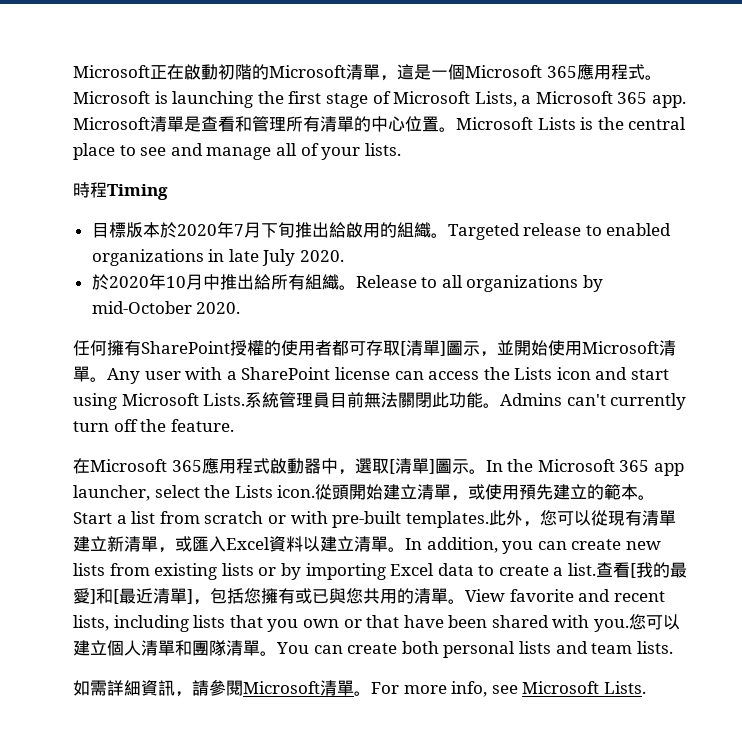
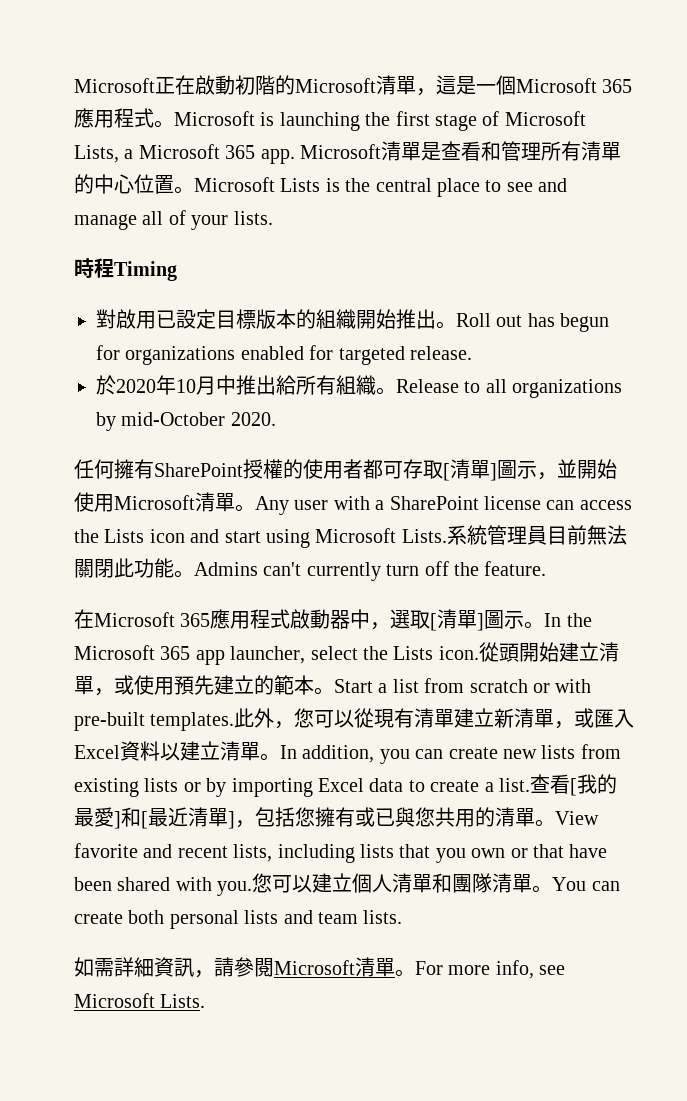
[91,221,672,240] [91,249,345,266] 目標版本於2020年7月下旬推出給啟用的組織。Targeted release to enabled organizations in late July 2020. -> [96,309,610,332] [96,345,472,365] 對啟用已設定目標版本的組織開始推出。Roll out has begun for organizations enabled for targeted release.

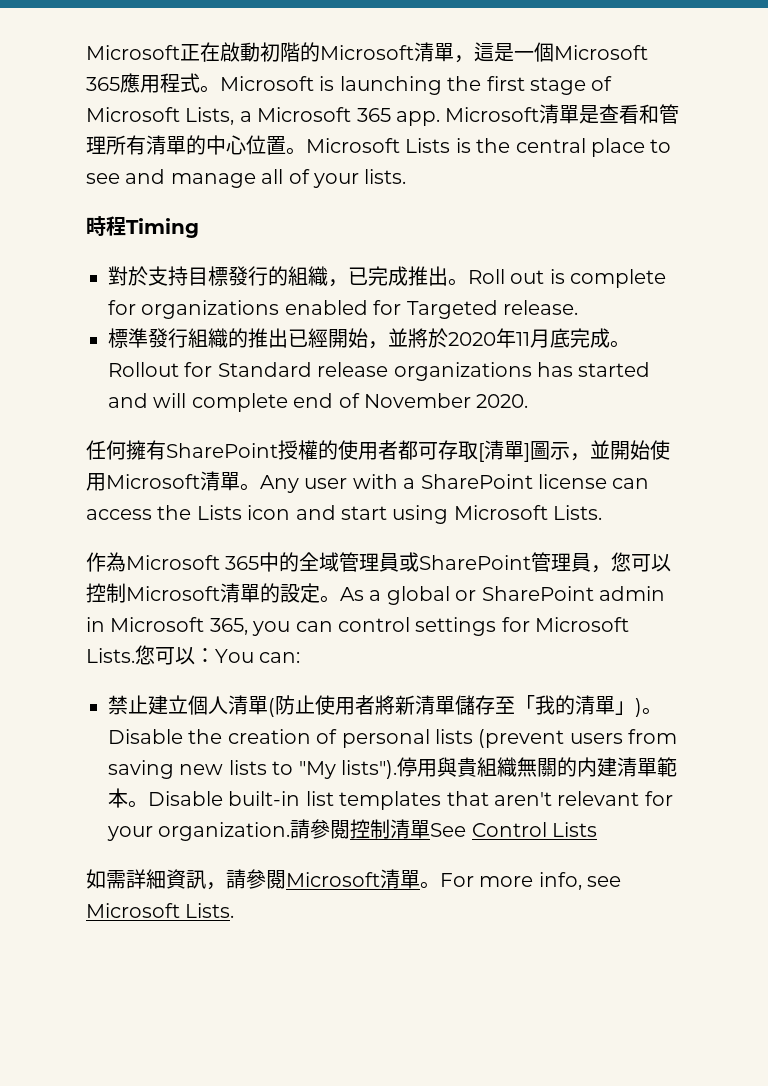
[116,309,396,329] 啟用已設定目標版本的組織開始 -> [128,266,408,287] 於支持目標發行的組織，已完成
[527,313,610,332] has begun -> [549,269,667,288] is complete
[338,346,405,365] targeted -> [406,300,498,319] Targeted
[96,375,623,398] [96,412,226,431] 於2020年10月中推出給所有組織。Release to all organizations by mid-October -> [108,328,630,349] [108,362,651,381] [108,393,471,412] 標準發行組織的推出已經開始，並將於2020年11月底完成。Rollout for Standard release organizations has started and will complete end of November
[446,525,627,545] [74,558,547,581] [74,609,592,631] [74,642,619,665] [74,675,592,696] [74,708,635,731] [74,741,621,764] [74,774,617,797] [74,807,599,829] [74,843,608,863] [74,873,620,896] [74,910,403,929] 系統管理員目前無法關閉此功能。Admins can't currently turn off the feature. // 在Microsoft 365應用程式啟動器中，選取[清單]圖示。In the Microsoft 365 app launcher, select the Lists icon.從頭開始建立清單，或使用預先建立的範本。Start a list from scratch or with pre-built templates.此外，您可以從現有清單建立新清單，或匯入Excel資料以建立清單。In addition, you can create new lists from existing lists or by importing Excel data to create a list.查看[我的最愛]和[最近清單]，包括您擁有或已與您共用的清單。View favorite and recent lists, including lists that you own or that have been shared with you.您可以建立個人清單和團隊清單。You can create both personal lists and team lists. -> [86,552,672,573] [86,583,665,605] [86,617,630,636] [86,645,301,665] [108,695,662,717] [108,729,678,748] [108,757,677,779] [108,788,673,810] [107,819,598,841] // 作為Microsoft 365中的全域管理員或SharePoint管理員，您可以控制Microsoft清單的設定。As a global or SharePoint admin in Microsoft 365, you can control settings for Microsoft Lists.您可以：You can: // 禁止建立個人清單(防止使用者將新清單儲存至「我的清單」)。Disable the creation of personal lists (prevent users from saving new lists to "My lists").停用與貴組織無關的内建清單範本。Disable built-in list templates that aren't relevant for your organization.請參閱控制清單See Control Lists

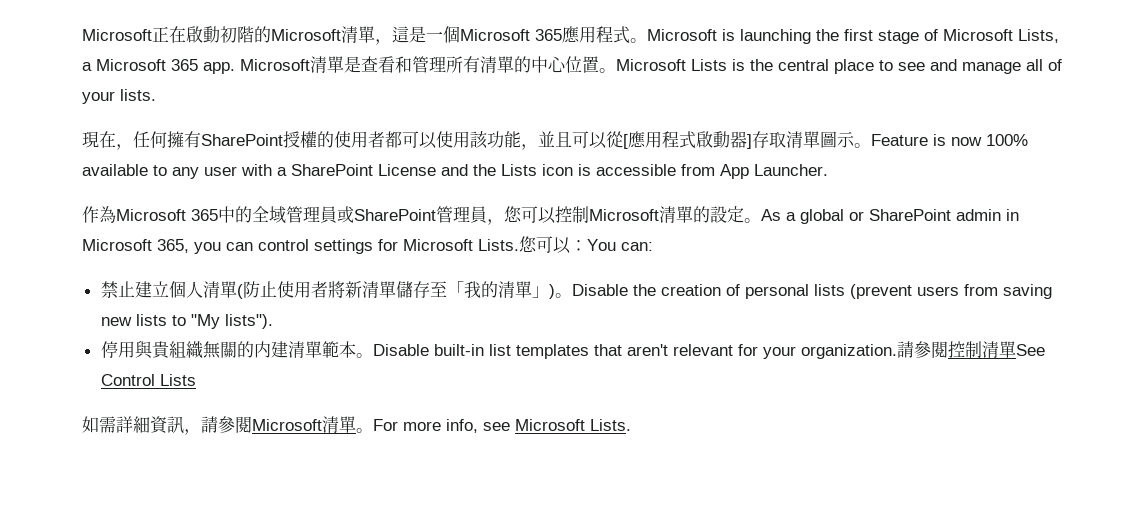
[86,216,199,238] [108,266,667,288] [108,300,578,319] [108,328,630,349] [108,362,651,381] [108,393,529,412] 時程Timing // 對於支持目標發行的組織，已完成推出。Roll out is complete for organizations enabled for Targeted release. // 標準發行組織的推出已經開始，並將於2020年11月底完成。Rollout for Standard release organizations has started and will complete end of November 2020. // -> [82,131,133,150] 現在，
[438,440,670,462] [86,471,650,493] [86,505,603,524] 存取[清單]圖示，並開始使用Microsoft清單。Any user with a SharePoint license can access the Lists icon and start using Microsoft Lists. -> [419,131,1028,150] [82,164,828,179] 以使用該功能，並且可以從[應用程式啟動器]存取清單圖示。Feature is now 100% available to any user with a SharePoint License and the Lists icon is accessible from App Launcher.
(397, 769) none -> (273, 321) //

